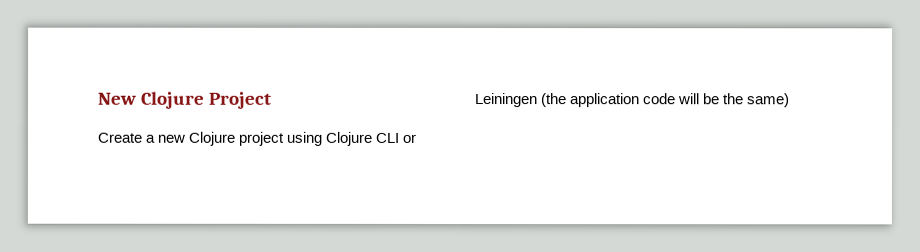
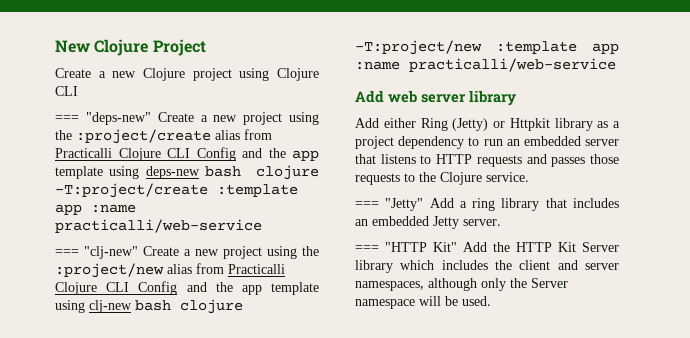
[402,133,417,143] [475,93,791,108] or Leiningen (the application code will be the same) -> [55,112,320,125] [55,129,272,144] [55,147,319,161] [55,165,319,180] [55,183,298,198] [55,204,136,215] [55,219,262,233] [55,246,319,259] [55,263,285,278] [55,281,319,295] [55,299,243,314] [355,40,619,55] [355,58,616,72] [355,90,516,106] [355,118,620,131] [355,136,619,149] [355,154,619,167] [355,172,529,185] [355,198,619,211] [355,216,501,229] [355,242,619,252] [355,260,619,273] [355,278,568,291] [355,296,491,309] // === "deps-new" Create a new project using the :project/create alias from Practicalli Clojure CLI Config and the app template using deps-new bash clojure -T:project/create :template app :name practicalli/web-service // === "clj-new" Create a new project using the :project/new alias from Practicalli Clojure CLI Config and the app template using clj-new bash clojure -T:project/new :template app :name practicalli/web-service // Add web server library // Add either Ring (Jetty) or Httpkit library as a project dependency to run an embedded server that listens to HTTP requests and passes those requests to the Clojure service. // === "Jetty" Add a ring library that includes an embedded Jetty server. // === "HTTP Kit" Add the HTTP Kit Server library which includes the client and server namespaces, although only the Server namespace will be used.

